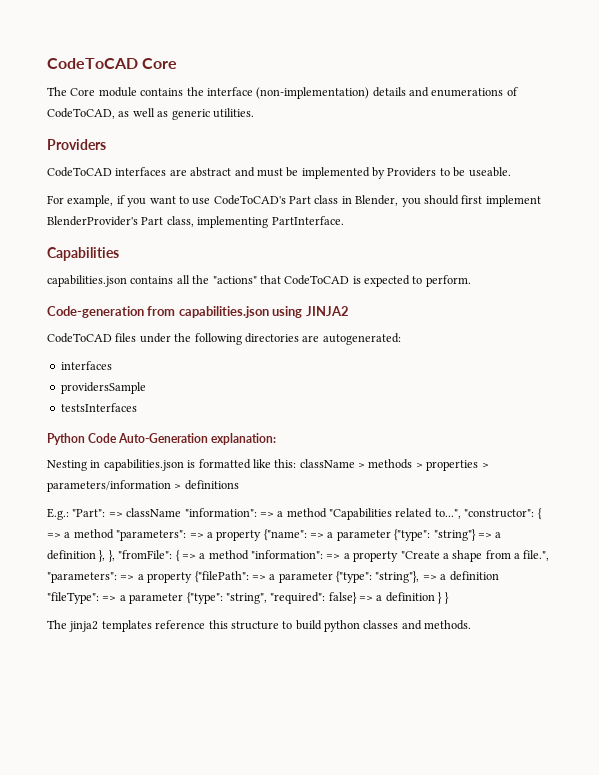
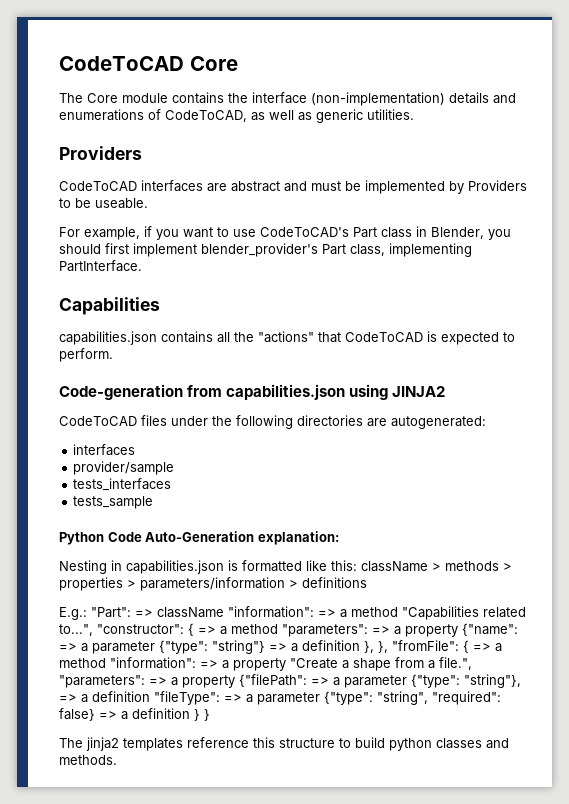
[47,216,138,226] BlenderProvider's -> [201,243,318,257] blender_provider's
[60,382,146,394] [60,403,137,412] providersSample // testsInterfaces -> [73,461,175,475] [73,478,172,491] [73,496,154,509] provider/sample // tests_interfaces // tests_sample

